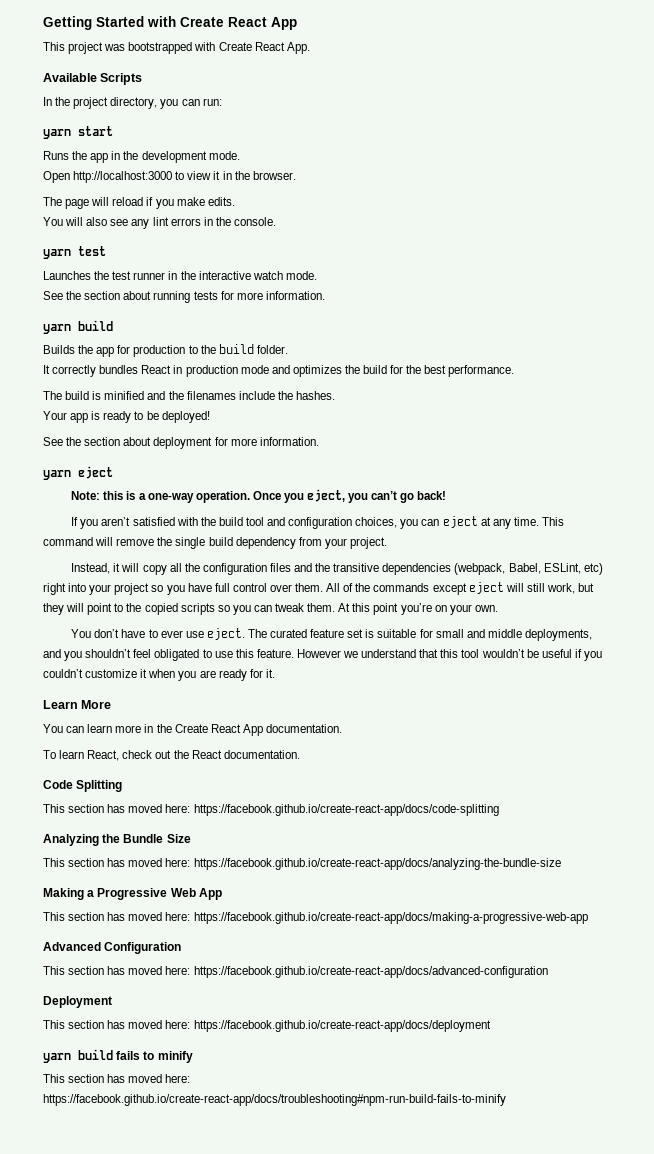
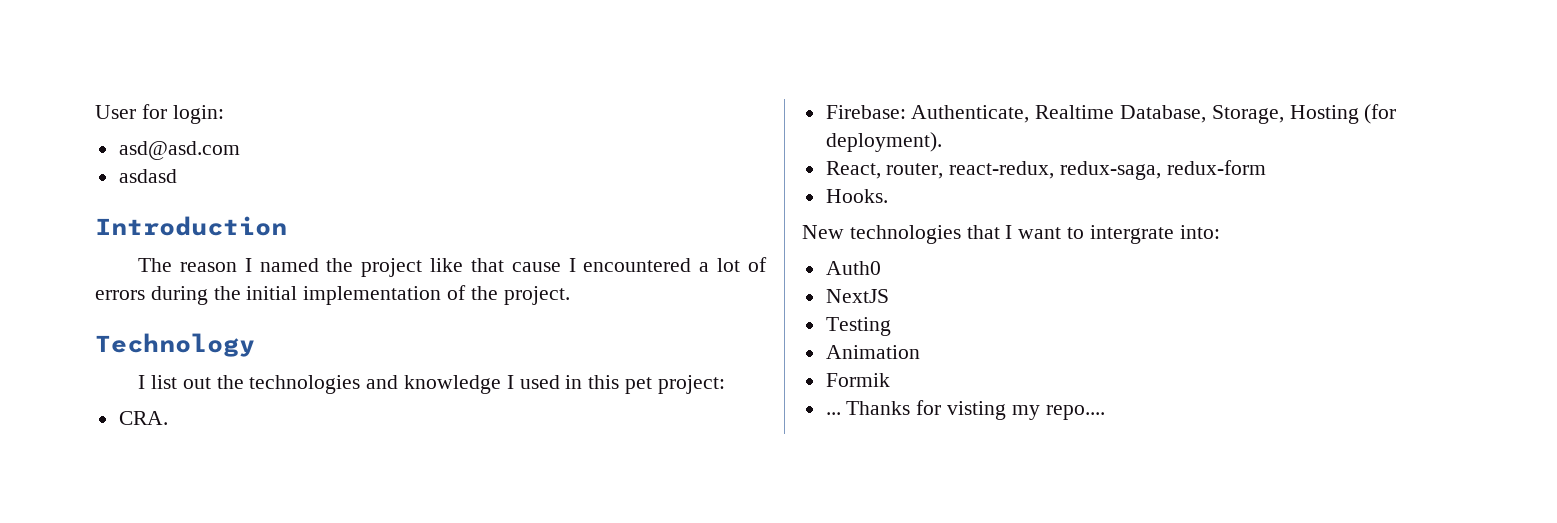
[43,16,297,30] [43,42,310,54] [43,73,143,85] [43,97,222,109] [43,126,113,139] [43,151,240,163] [43,171,296,183] [43,197,235,209] [43,217,276,229] [43,246,106,259] [43,271,317,280] [43,291,325,303] [43,320,113,334] [43,344,288,357] [43,365,515,377] [43,391,335,400] [43,411,210,423] [43,437,319,449] [43,466,113,480] [71,489,447,503] [71,516,565,529] [43,537,387,549] [71,563,603,575] [43,582,595,595] [43,603,498,615] [71,628,593,641] [43,649,602,661] [43,669,275,681] [43,700,112,709] [43,724,342,736] [43,750,300,761] [43,780,123,792] [43,804,499,816] [43,834,191,846] [43,858,561,870] [43,888,222,900] [43,912,588,924] [43,942,182,954] [43,966,548,978] [43,996,112,1008] [43,1020,491,1032] [43,1049,193,1063] [43,1074,191,1083] [43,1094,506,1106] Getting Started with Create React App // This project was bootstrapped with Create React App. // Available Scripts // In the project directory, you can run: // yarn start // Runs the app in the development mode. // Open http://localhost:3000 to view it in the browser. // The page will reload if you make edits. // You will also see any lint errors in the console. // yarn test // Launches the test runner in the interactive watch mode. // See the section about running tests for more information. // yarn build // Builds the app for production to the build folder. // It correctly bundles React in production mode and optimizes the build for the best performance. // The build is minified and the filenames include the hashes. // Your app is ready to be deployed! // See the section about deployment for more information. // yarn eject // Note: this is a one-way operation. Once you eject, you can’t go back! // If you aren’t satisfied with the build tool and configuration choices, you can eject at any time. This command will remove the single build dependency from your project. // Instead, it will copy all the configuration files and the transitive dependencies (webpack, Babel, ESLint, etc) right into your project so you have full control over them. All of the commands except eject will still work, but they will point to the copied scripts so you can tweak them. At this point you’re on your own. // You don’t have to ever use eject. The curated feature set is suitable for small and middle deployments, and you shouldn’t feel obligated to use this feature. However we understand that this tool wouldn’t be useful if you couldn’t customize it when you are ready for it. // Learn More // You can learn more in the Create React App documentation. // To learn React, check out the React documentation. // Code Splitting // This section has moved here: https://facebook.github.io/create-react-app/docs/code-splitting // Analyzing the Bundle Size // This section has moved here: https://facebook.github.io/create-react-app/docs/analyzing-the-bundle-size // Making a Progressive Web App // This section has moved here: https://facebook.github.io/create-react-app/docs/making-a-progressive-web-app // Advanced Configuration // This section has moved here: https://facebook.github.io/create-react-app/docs/advanced-configuration // Deployment // This section has moved here: https://facebook.github.io/create-react-app/docs/deployment // yarn build fails to minify // This section has moved here: https://facebook.github.io/create-react-app/docs/troubleshooting#npm-run-build-fails-to-minify -> [95,104,224,124] [118,141,240,160] [118,169,177,183] [95,216,287,236] [138,257,767,277] [95,285,570,305] [95,333,255,357] [138,375,725,394] [118,411,168,425] [825,104,1397,124] [825,132,942,152] [825,160,1266,180] [825,189,888,203] [802,225,1220,244] [825,261,881,275] [825,289,889,303] [825,317,891,336] [825,345,920,359] [825,373,890,387] [825,400,1105,420] User for login: // asd@asd.com // asdasd // Introduction // The reason I named the project like that cause I encountered a lot of errors during the initial implementation of the project. // Technology // I list out the technologies and knowledge I used in this pet project: // CRA. // Firebase: Authenticate, Realtime Database, Storage, Hosting (for deployment). // React, router, react-redux, redux-saga, redux-form // Hooks. // New technologies that I want to intergrate into: // Auth0 // NextJS // Testing // Animation // Formik // ... Thanks for visting my repo....

